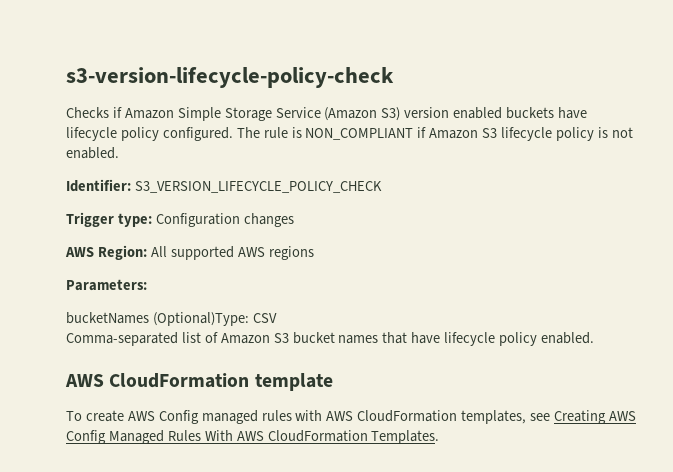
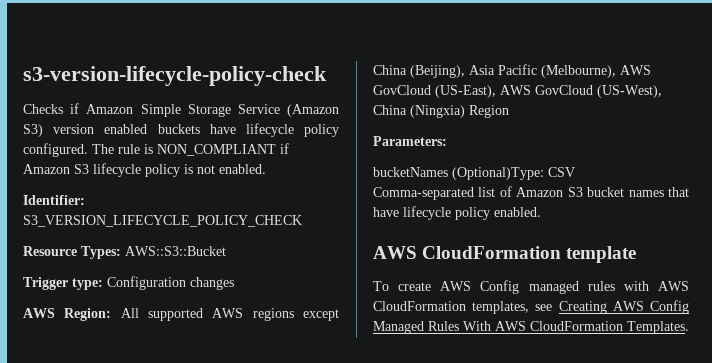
(382, 187) none -> [23,246,226,259] // Resource Types: AWS::S3::Bucket
(314, 253) none -> [303,309,339,321] [373,64,651,78] [373,85,662,98] [373,105,509,118] except China (Beijing), Asia Pacific (Melbourne), AWS GovCloud (US-East), AWS GovCloud (US-West), China (Ningxia) Region

